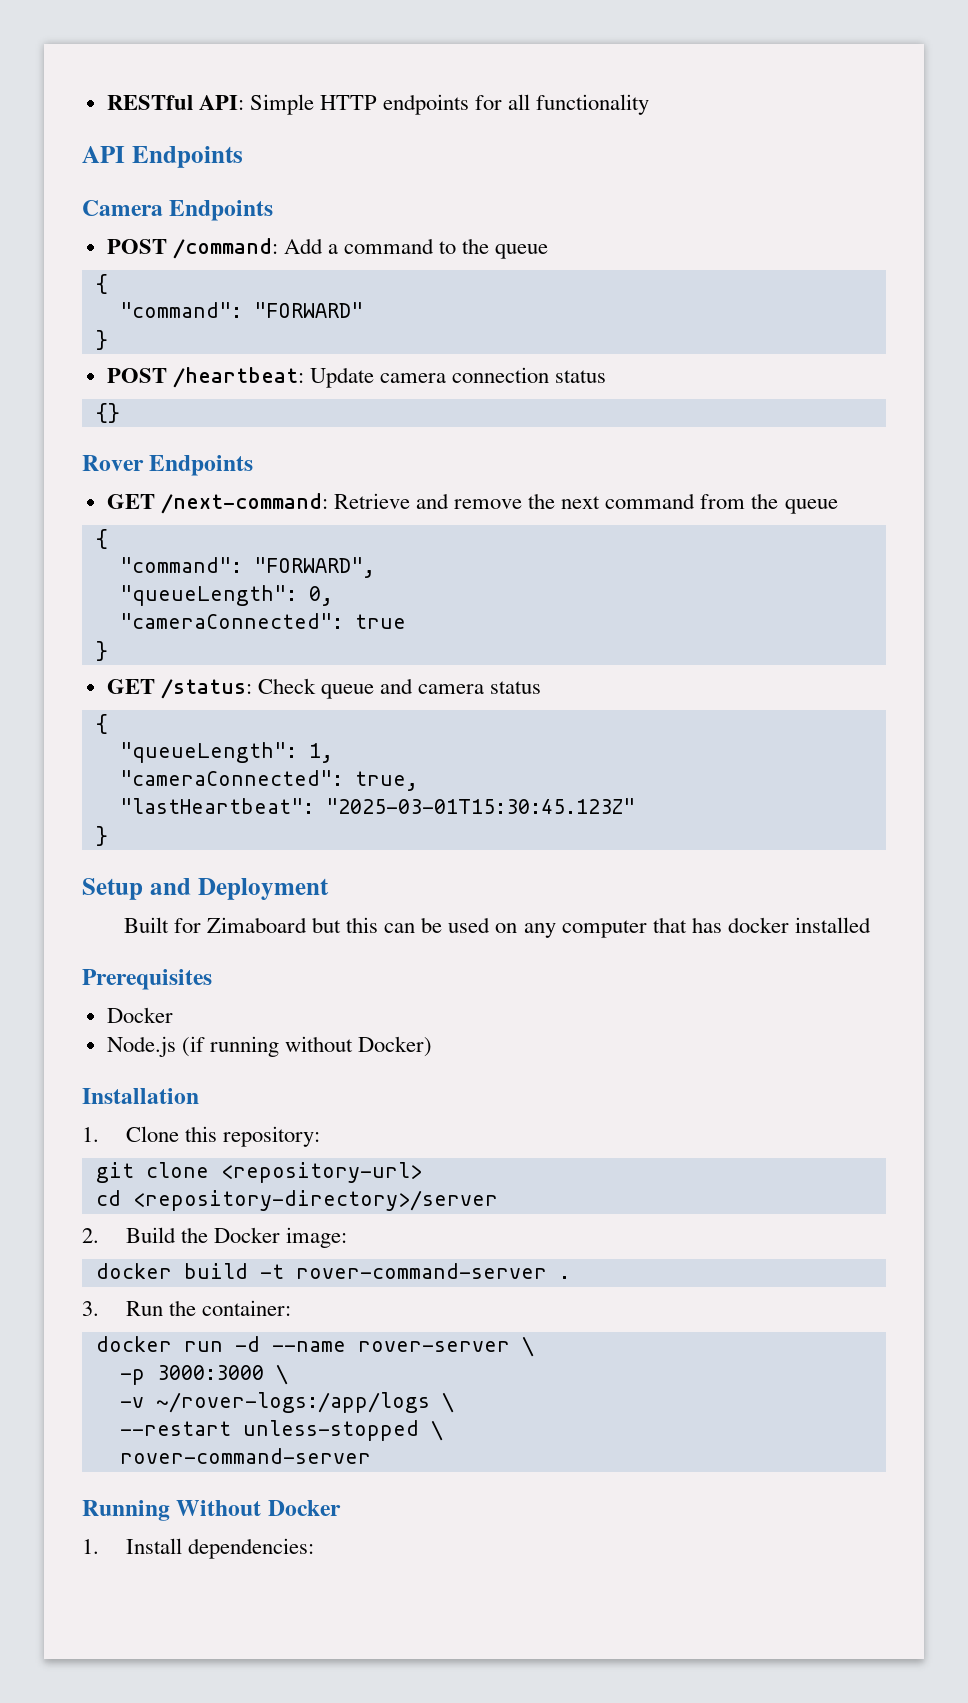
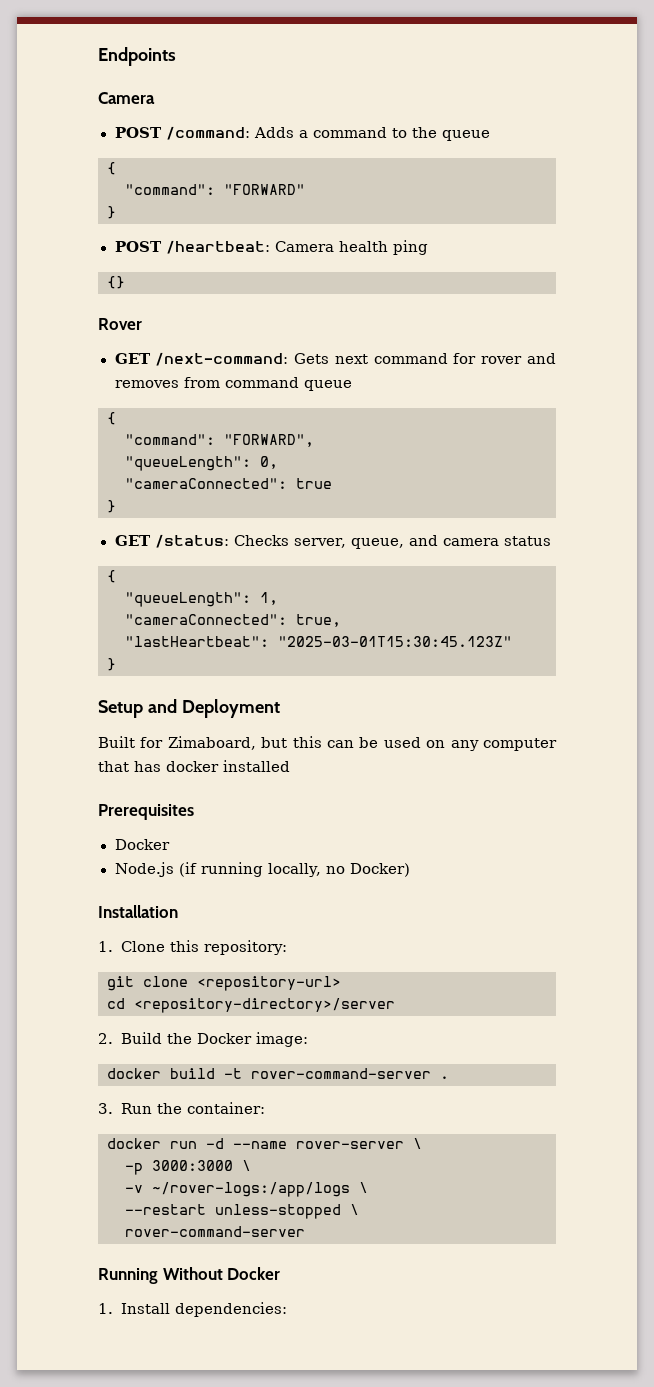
[106,94,650,115] [82,146,125,163] RESTful API: Simple HTTP endpoints for all functionality // API -> (98, 56) none
[169,200,274,221] Endpoints -> (155, 98) none
[283,238,323,254] Add -> [253,127,294,138] Adds
[309,367,607,388] Update camera connection status -> [274,240,428,255] Camera health ping
[149,455,254,476] Endpoints -> (142, 324) none
[333,493,779,509] Retrieve and remove the next command from the -> [294,353,556,364] [114,377,299,388] Gets next command for rover and removes from command
[257,678,374,699] Check queue -> [233,535,405,549] Checks server, queue,
[206,917,307,933] Zimaboard -> [167,736,256,750] Zimaboard,
[284,1036,353,1052] without -> [267,863,346,877] locally, no

